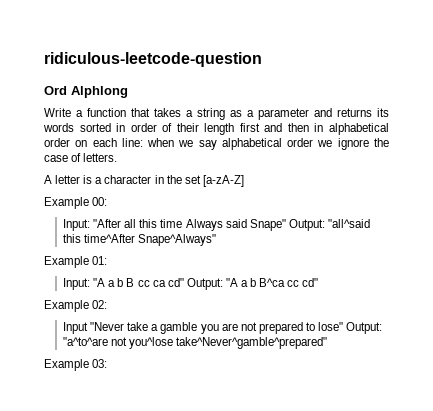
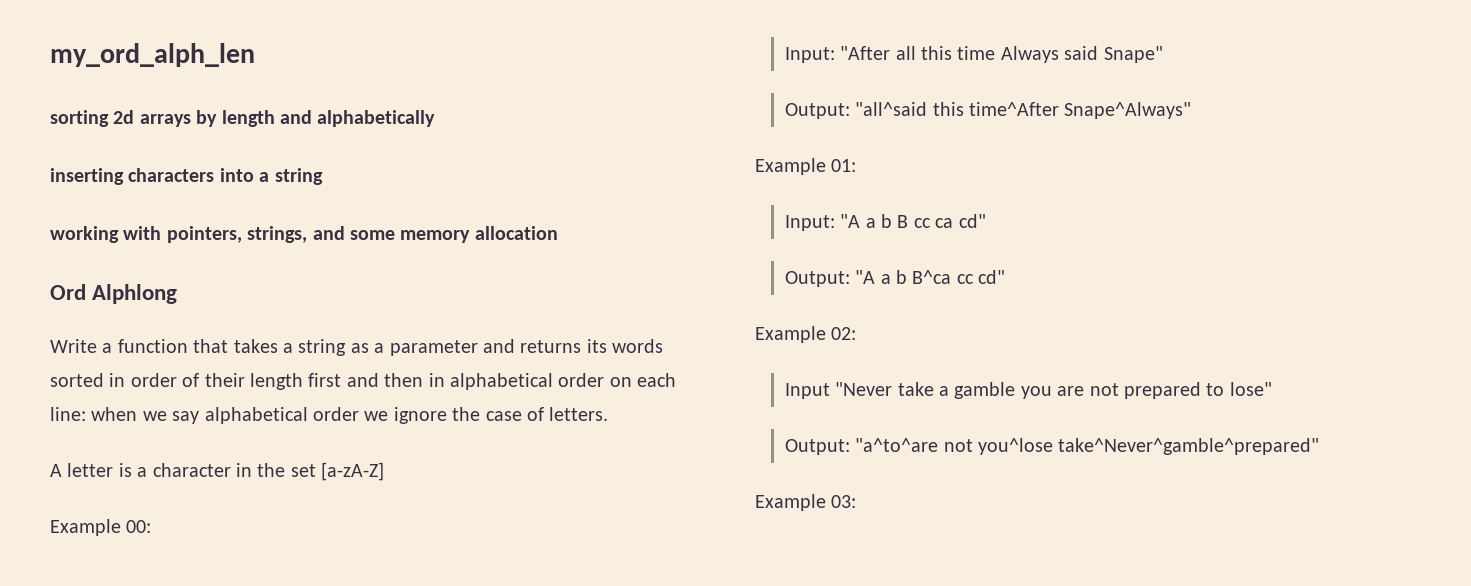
[44,52,262,67] ridiculous-leetcode-question -> [50,43,255,67] [50,110,436,127] [50,168,323,185] [50,226,558,243] my_ord_alph_len // sorting 2d arrays by length and alphabetically // inserting characters into a string // working with pointers, strings, and some memory allocation
(286, 225) none -> (1163, 54) //
(184, 282) none -> (986, 221) //
(344, 326) none -> (1272, 389) //

